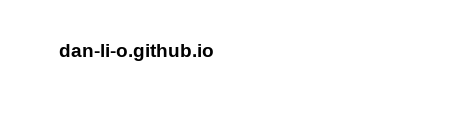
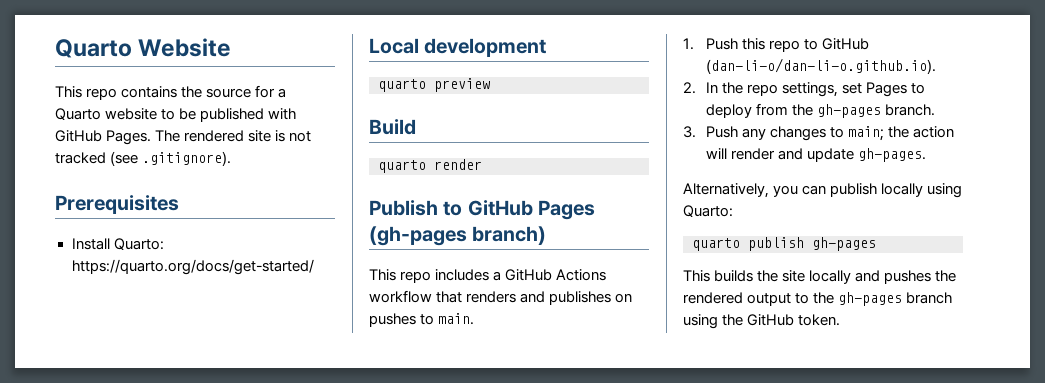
[59,44,214,61] dan-li-o.github.io -> [55,38,232,58] [55,85,287,100] [55,108,297,122] [55,130,312,145] [55,151,232,166] [55,195,179,214] [71,238,164,250] [71,259,314,275] [369,38,547,57] [378,78,490,92] [369,119,416,135] [378,159,482,173] [369,200,596,220] [369,226,547,246] [369,269,607,283] [369,290,633,305] [369,313,475,327] [683,38,870,52] [705,58,936,74] [683,82,926,97] [705,103,936,118] [683,126,955,141] [705,148,927,162] [683,183,963,198] [683,205,733,217] [692,237,876,251] [683,270,957,284] [683,292,953,306] [683,314,841,329] Quarto Website // This repo contains the source for a Quarto website to be published with GitHub Pages. The rendered site is not tracked (see .gitignore). // Prerequisites // Install Quarto: https://quarto.org/docs/get-started/ // Local development // quarto preview // Build // quarto render // Publish to GitHub Pages (gh-pages branch) // This repo includes a GitHub Actions workflow that renders and publishes on pushes to main. // 1. Push this repo to GitHub (dan-li-o/dan-li-o.github.io). // 2. In the repo settings, set Pages to deploy from the gh-pages branch. // 3. Push any changes to main; the action will render and update gh-pages. // Alternatively, you can publish locally using Quarto: // quarto publish gh-pages // This builds the site locally and pushes the rendered output to the gh-pages branch using the GitHub token.

